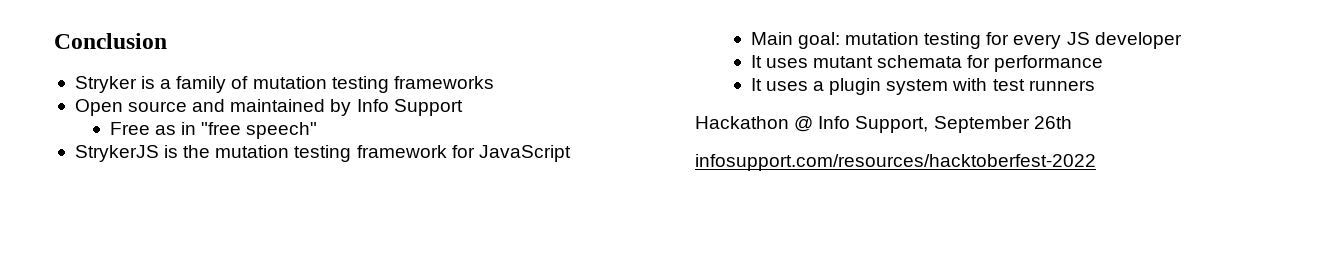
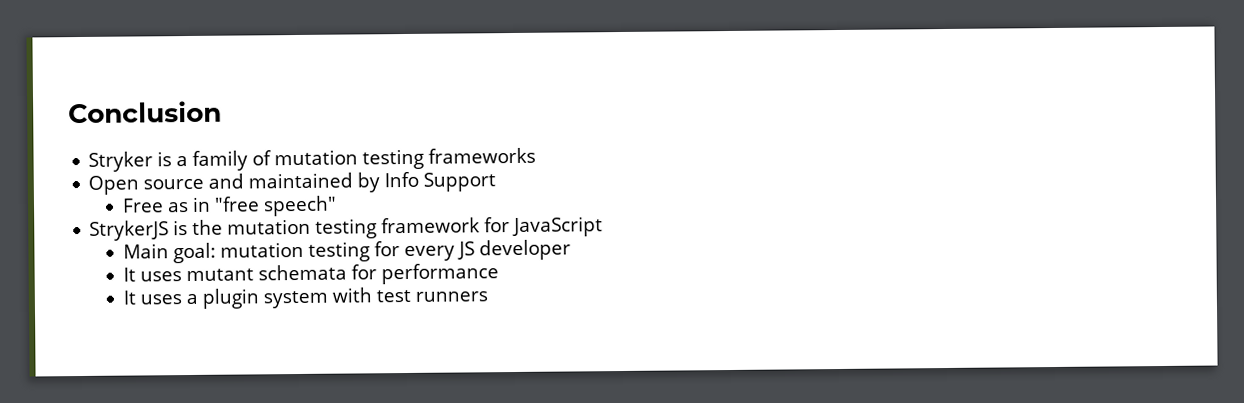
[695,116,1072,133] [695,154,1096,171] // Hackathon @ Info Support, September 26th // infosupport.com/resources/hacktoberfest-2022 -> (488, 296) none

